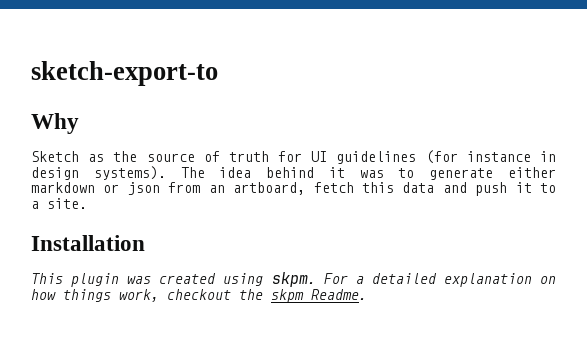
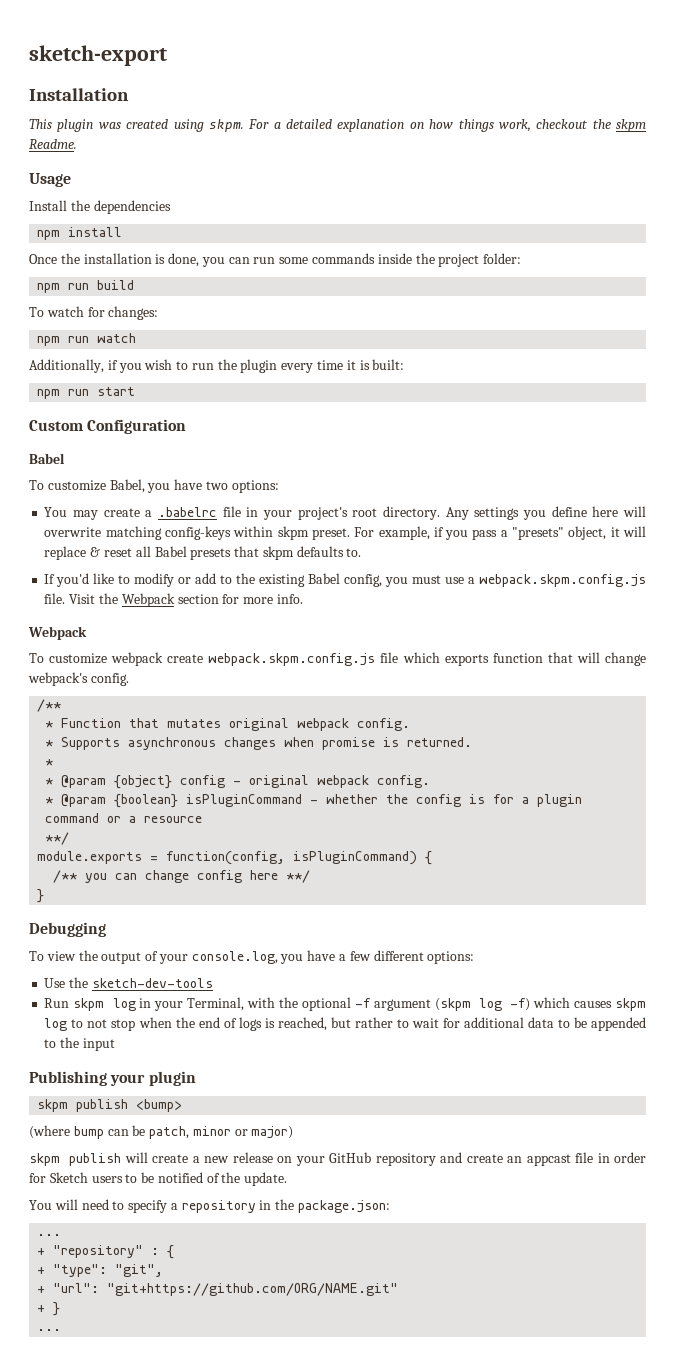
[31,61,218,86] [31,113,79,134] [31,150,556,164] [31,166,556,180] [31,182,557,196] [31,198,87,209] sketch-export-to // Why // Sketch as the source of truth for UI guidelines (for instance in design systems). The idea behind it was to generate either markdown or json from an artboard, fetch this data and push it to a site. -> [29,45,167,66] sketch-export
(367, 294) none -> [29,173,71,187] [29,200,171,214] [37,227,123,240] [29,253,522,267] [37,280,135,293] [29,306,159,320] [37,333,137,346] [29,359,405,373] [37,387,136,399] [29,419,187,434] [29,453,65,464] [29,479,279,493] [44,506,647,520] [44,526,646,540] [44,546,362,560] [44,573,647,587] [44,593,303,607] [28,626,87,640] [29,652,646,666] [28,672,129,686] [37,699,62,712] [45,718,411,731] [45,737,473,750] [45,759,54,766] [45,775,431,789] [45,794,583,808] [45,813,203,823] [45,832,70,845] [37,851,433,865] [53,870,311,883] [37,889,45,903] [29,922,106,937] [29,950,475,964] [44,977,213,988] [44,997,646,1011] [44,1017,646,1031] [44,1037,115,1051] [29,1071,196,1086] [37,1099,183,1112] [29,1125,294,1139] [29,1152,647,1166] [29,1172,288,1186] [29,1199,391,1213] [37,1234,62,1236] [37,1245,175,1259] [37,1264,164,1277] [37,1283,399,1296] [37,1302,61,1316] [37,1329,62,1331] // Usage // Install the dependencies // npm install // Once the installation is done, you can run some commands inside the project folder: // npm run build // To watch for changes: // npm run watch // Additionally, if you wish to run the plugin every time it is built: // npm run start // Custom Configuration // Babel // To customize Babel, you have two options: // You may create a .babelrc file in your project's root directory. Any settings you define here will overwrite matching config-keys within skpm preset. For example, if you pass a "presets" object, it will replace & reset all Babel presets that skpm defaults to. // If you'd like to modify or add to the existing Babel config, you must use a webpack.skpm.config.js file. Visit the Webpack section for more info. // Webpack // To customize webpack create webpack.skpm.config.js file which exports function that will change webpack's config. // /** // * Function that mutates original webpack config. // * Supports asynchronous changes when promise is returned. // * // * @param {object} config - original webpack config. // * @param {boolean} isPluginCommand - whether the config is for a plugin command or a resource // **/ // module.exports = function(config, isPluginCommand) { // /** you can change config here **/ // } // Debugging // To view the output of your console.log, you have a few different options: // Use the sketch-dev-tools // Run skpm log in your Terminal, with the optional -f argument (skpm log -f) which causes skpm log to not stop when the end of logs is reached, but rather to wait for additional data to be appended to the input // Publishing your plugin // skpm publish <bump> // (where bump can be patch, minor or major) // skpm publish will create a new release on your GitHub repository and create an appcast file in order for Sketch users to be notified of the update. // You will need to specify a repository in the package.json: // ... // + "repository" : { // + "type": "git", // + "url": "git+https://github.com/ORG/NAME.git" // + } // ...

